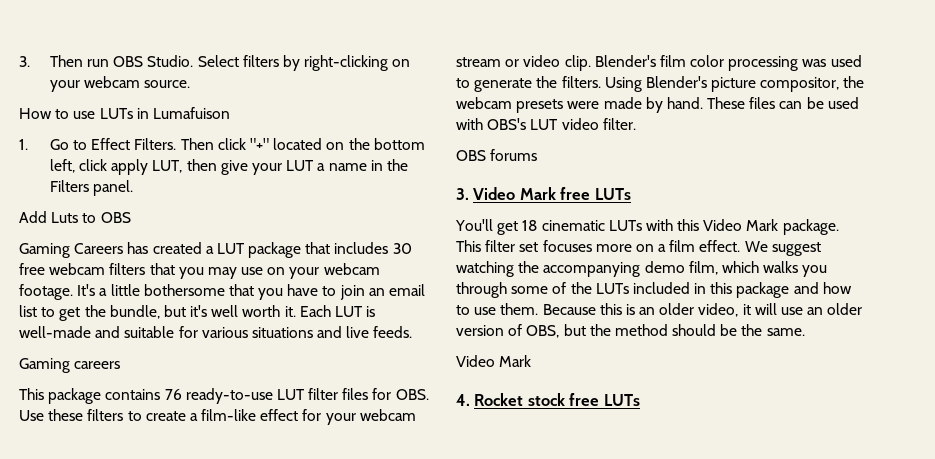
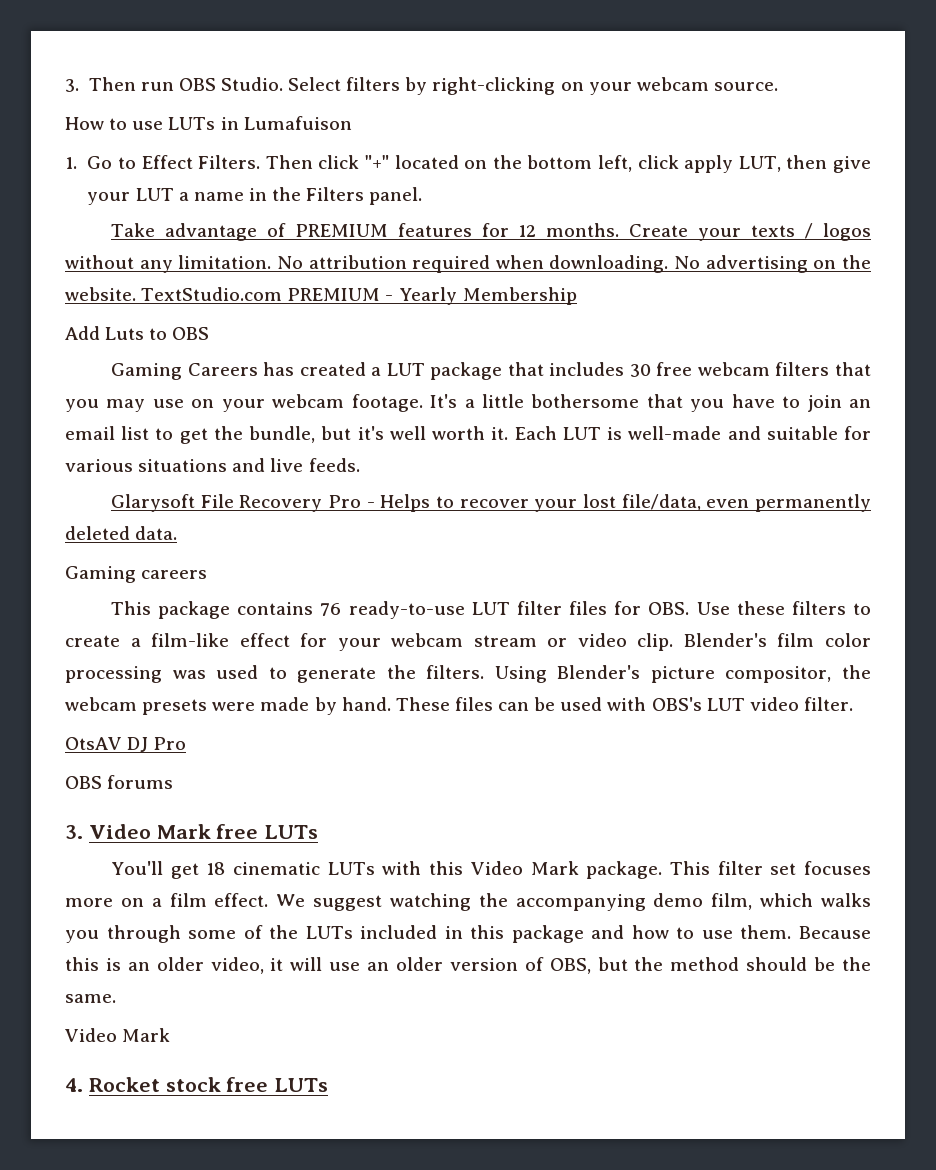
(134, 188) none -> [110,223,872,241] [65,255,871,273] [65,287,577,305] // Take advantage of PREMIUM features for 12 months. Create your texts / logos without any limitation. No attribution required when downloading. No advertising on the website. TextStudio.com PREMIUM - Yearly Membership
(413, 332) none -> [110,494,871,512] [65,526,178,540] // Glarysoft File Recovery Pro - Helps to recover your lost file/data, even permanently deleted data.
(636, 124) none -> [65,737,187,752] // OtsAV DJ Pro

